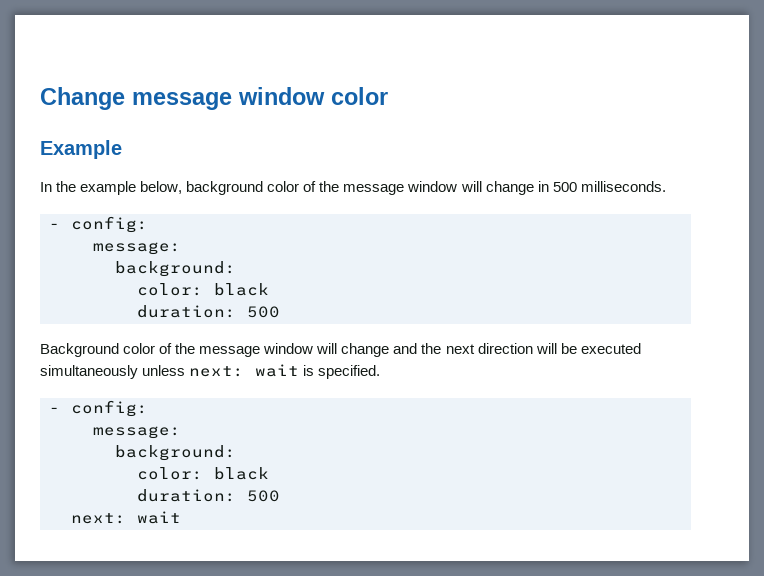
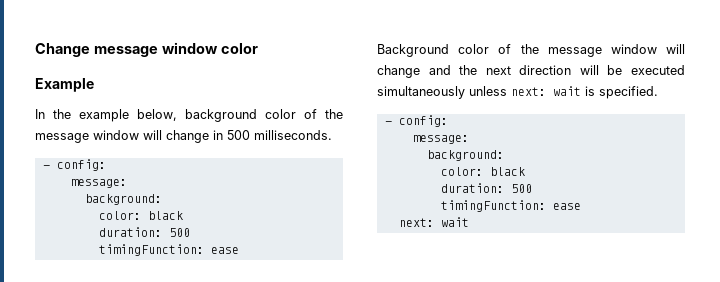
(280, 312) none -> [98,244,239,256] // timingFunction: ease
(280, 496) none -> [440,200,581,212] // timingFunction: ease

